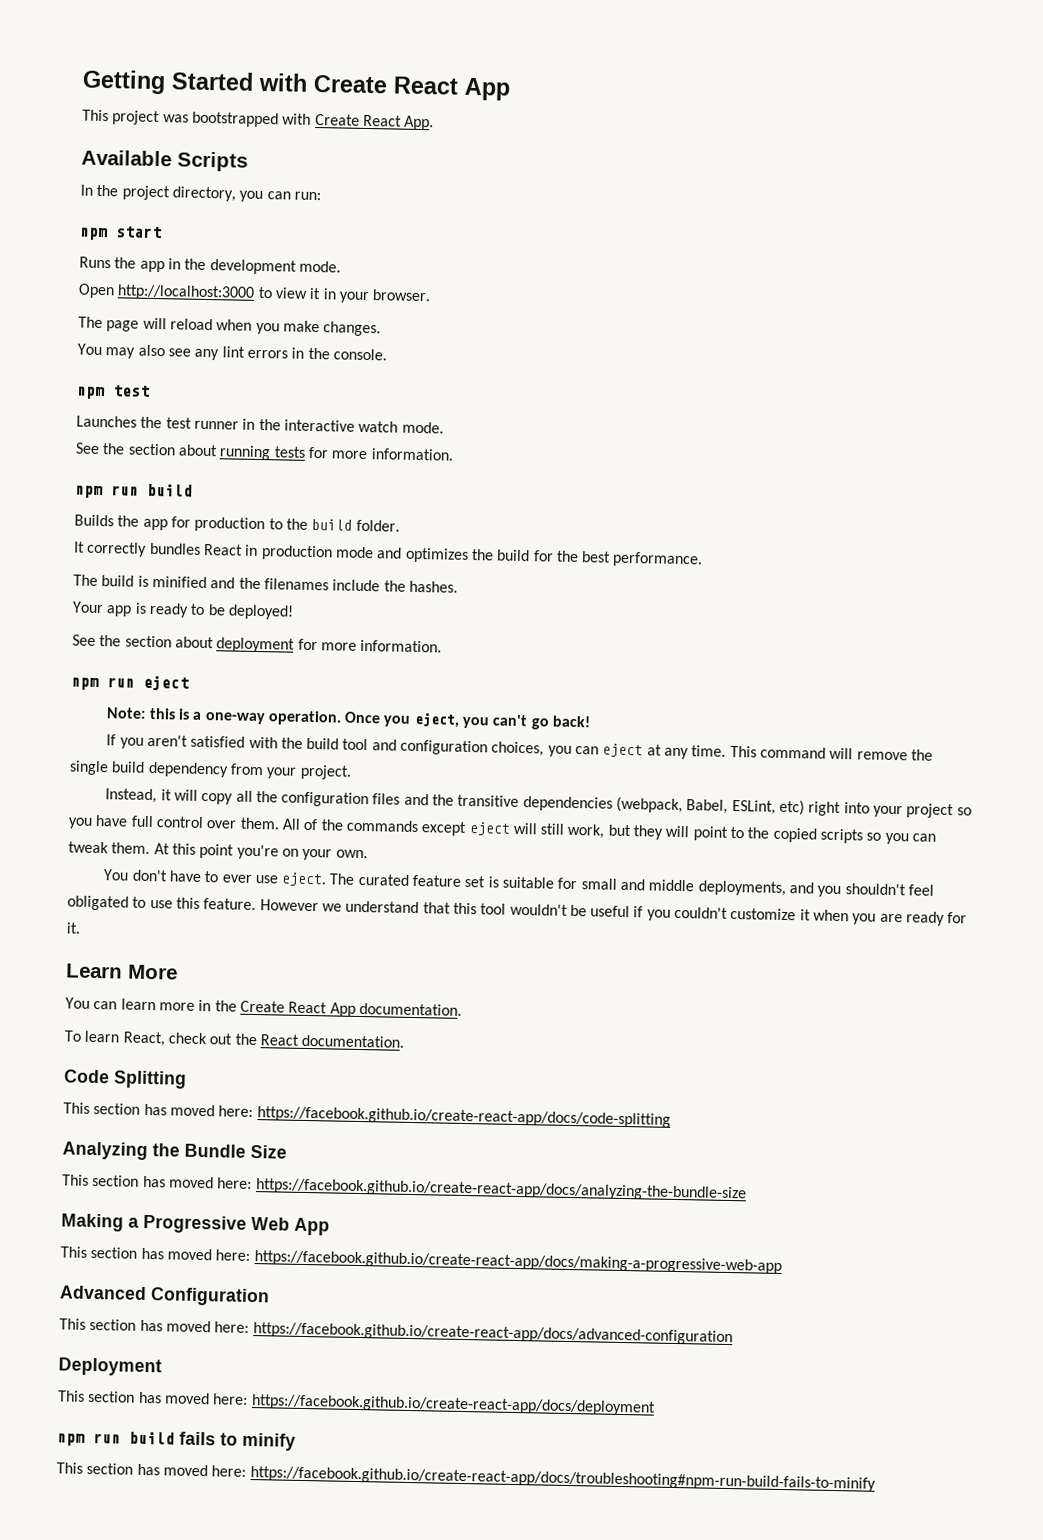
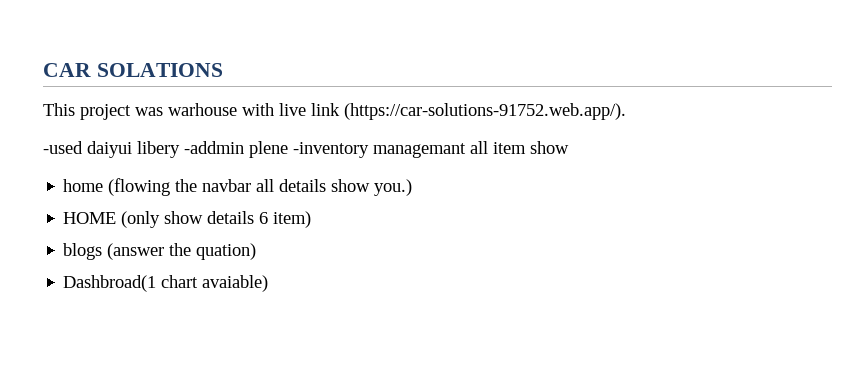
[82,69,511,101] [82,109,435,131] [81,149,248,172] [80,184,321,203] [79,226,162,241] [79,256,341,275] [78,283,432,304] [78,316,382,337] [77,343,387,361] [76,385,150,400] [76,415,444,434] [75,442,454,461] [75,483,193,499] [74,514,400,533] [74,541,704,568] [73,574,458,593] [72,601,294,620] [72,634,443,653] [71,674,189,691] [106,707,592,730] [106,734,933,761] [69,760,352,780] [105,788,972,819] [68,814,937,845] [68,841,368,861] [103,869,934,898] [67,895,968,927] [66,922,81,934] [66,963,178,980] [65,997,462,1017] [64,1030,405,1048] [64,1069,187,1089] [63,1102,671,1128] [62,1141,287,1161] [62,1174,747,1202] [61,1213,330,1236] [60,1246,782,1274] [59,1285,270,1307] [59,1318,733,1346] [58,1357,162,1377] [58,1390,656,1416] [57,1431,296,1451] [56,1462,876,1492] Getting Started with Create React App // This project was bootstrapped with Create React App. // Available Scripts // In the project directory, you can run: // npm start // Runs the app in the development mode. // Open http://localhost:3000 to view it in your browser. // The page will reload when you make changes. // You may also see any lint errors in the console. // npm test // Launches the test runner in the interactive watch mode. // See the section about running tests for more information. // npm run build // Builds the app for production to the build folder. // It correctly bundles React in production mode and optimizes the build for the best performance. // The build is minified and the filenames include the hashes. // Your app is ready to be deployed! // See the section about deployment for more information. // npm run eject // Note: this is a one-way operation. Once you eject, you can't go back! // If you aren't satisfied with the build tool and configuration choices, you can eject at any time. This command will remove the single build dependency from your project. // Instead, it will copy all the configuration files and the transitive dependencies (webpack, Babel, ESLint, etc) right into your project so you have full control over them. All of the commands except eject will still work, but they will point to the copied scripts so you can tweak them. At this point you're on your own. // You don't have to ever use eject. The curated feature set is suitable for small and middle deployments, and you shouldn't feel obligated to use this feature. However we understand that this tool wouldn't be useful if you couldn't customize it when you are ready for it. // Learn More // You can learn more in the Create React App documentation. // To learn React, check out the React documentation. // Code Splitting // This section has moved here: https://facebook.github.io/create-react-app/docs/code-splitting // Analyzing the Bundle Size // This section has moved here: https://facebook.github.io/create-react-app/docs/analyzing-the-bundle-size // Making a Progressive Web App // This section has moved here: https://facebook.github.io/create-react-app/docs/making-a-progressive-web-app // Advanced Configuration // This section has moved here: https://facebook.github.io/create-react-app/docs/advanced-configuration // Deployment // This section has moved here: https://facebook.github.io/create-react-app/docs/deployment // npm run build fails to minify // This section has moved here: https://facebook.github.io/create-react-app/docs/troubleshooting#npm-run-build-fails-to-minify -> [43,63,223,77] [43,103,626,120] [43,141,569,158] [63,178,413,196] [63,211,312,228] [63,243,257,260] [63,275,269,292] CAR SOLATIONS // This project was warhouse with live link (https://car-solutions-91752.web.app/). // -used daiyui libery -addmin plene -inventory managemant all item show // home (flowing the navbar all details show you.) // HOME (only show details 6 item) // blogs (answer the quation) // Dashbroad(1 chart avaiable)

